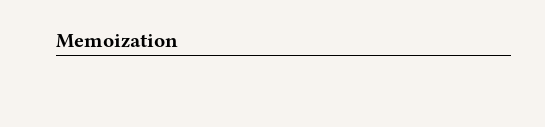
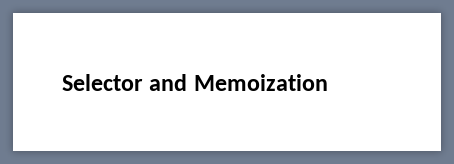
(56, 41) none -> [62,74,188,91] Selector and

